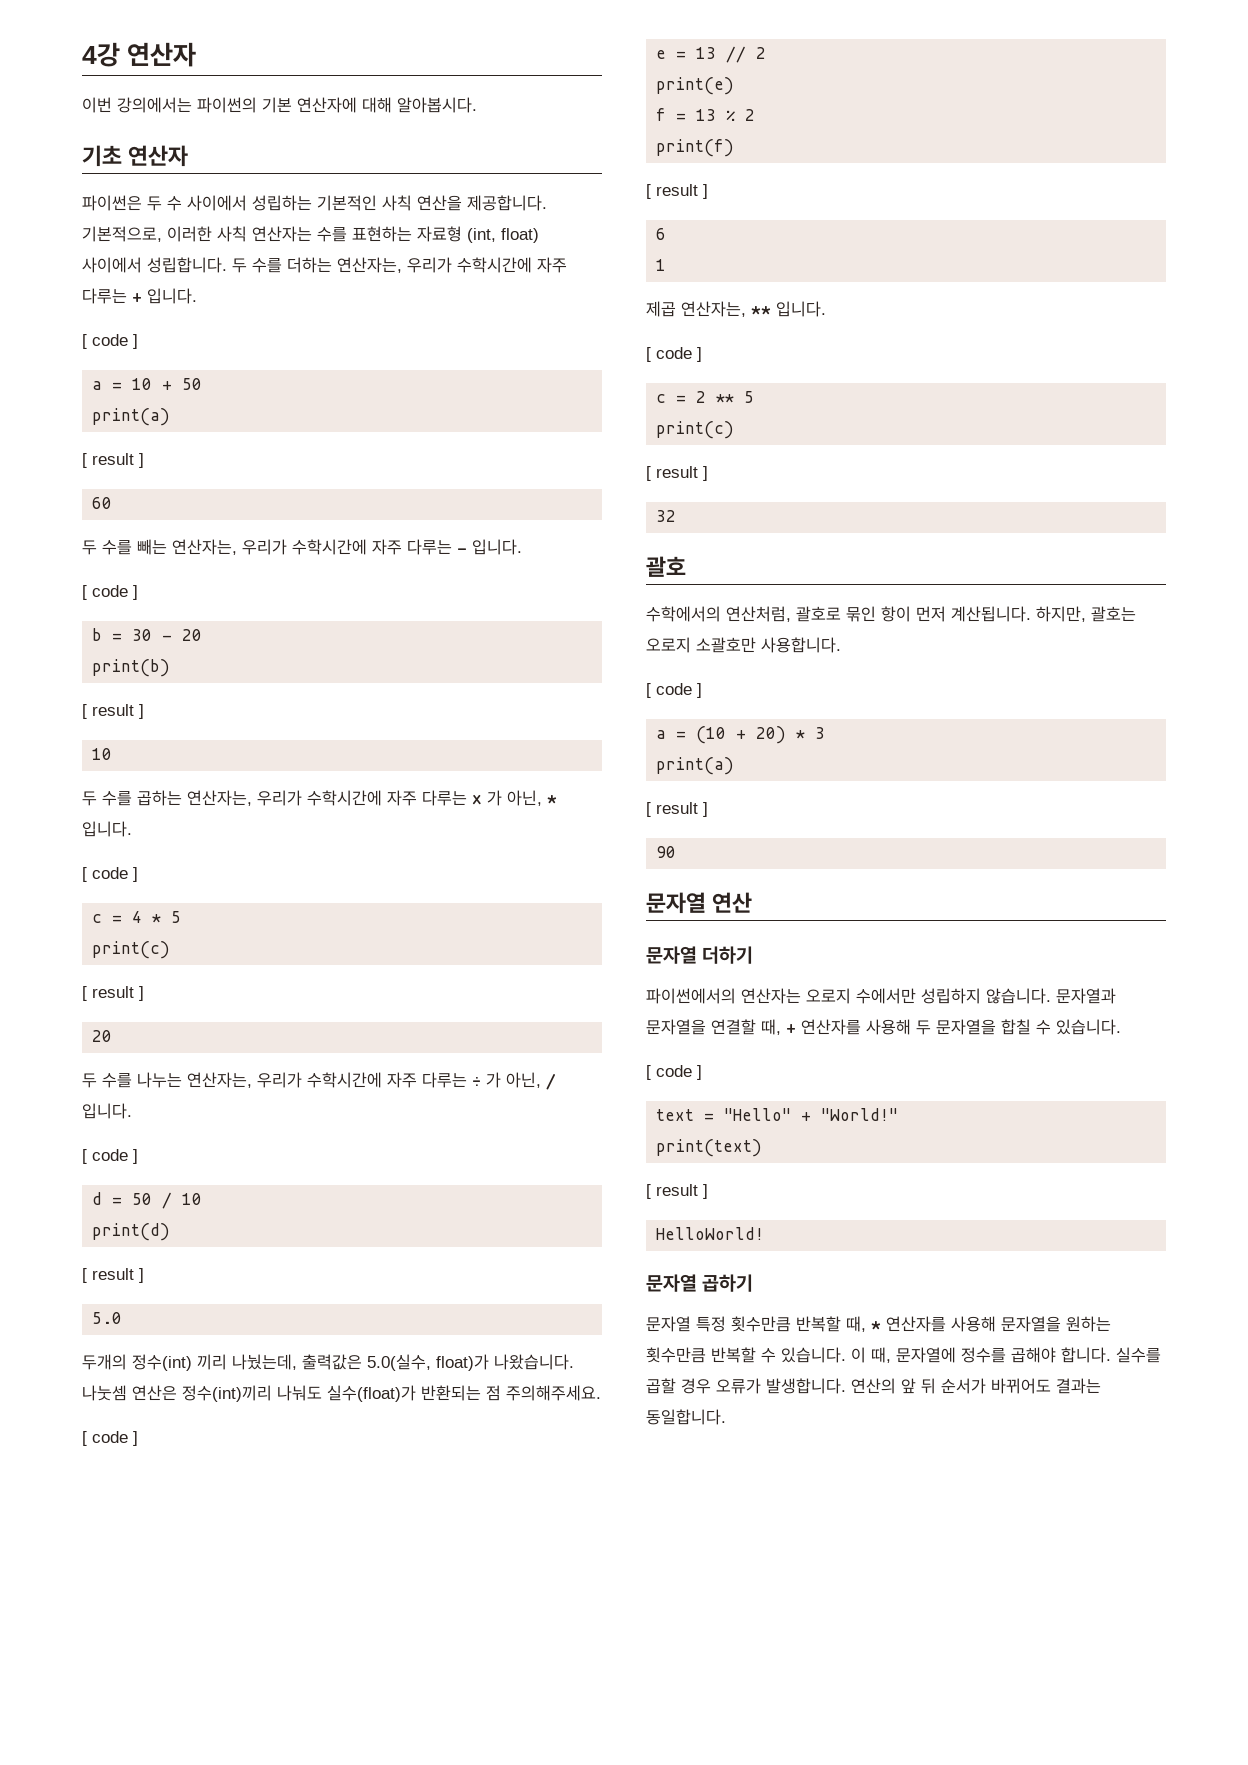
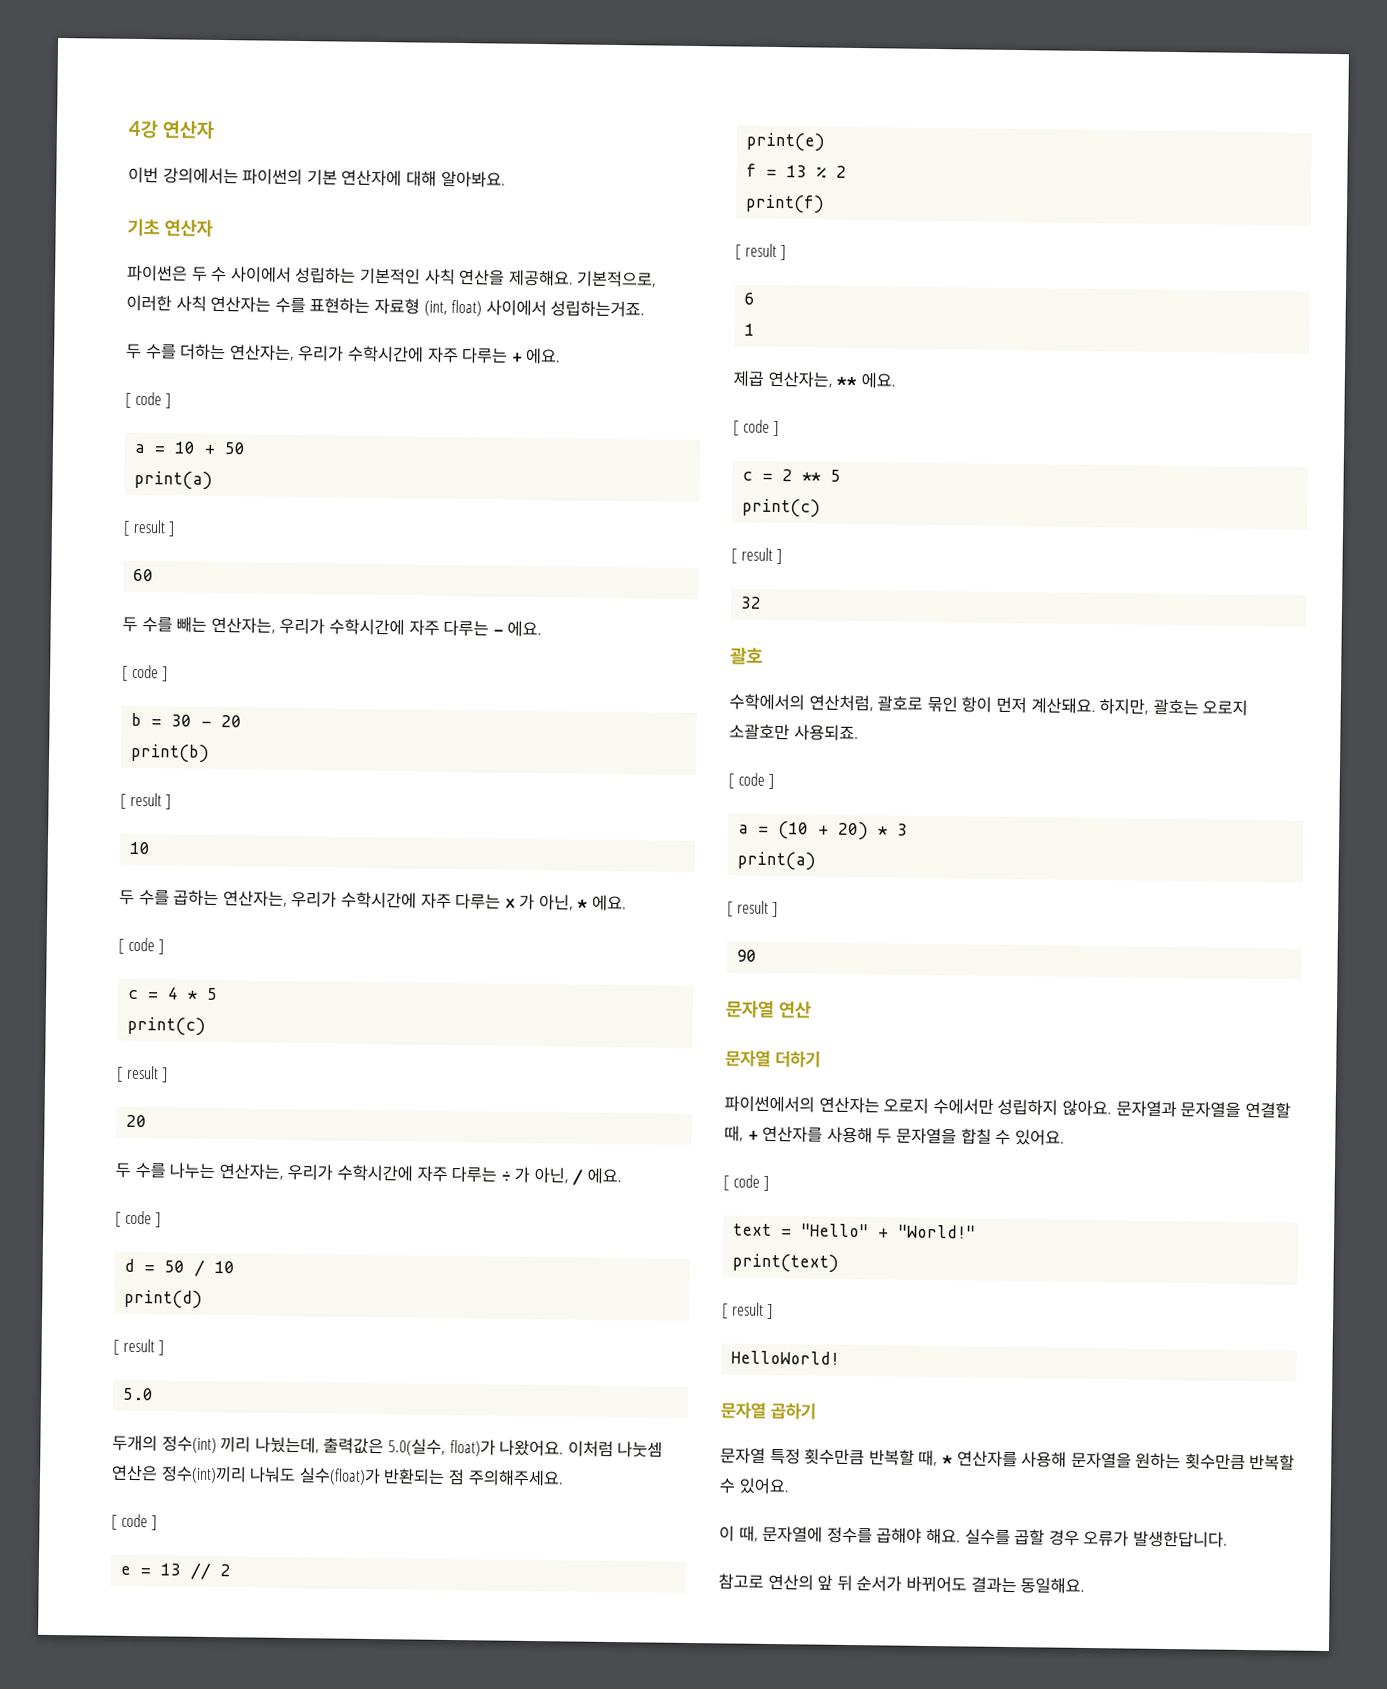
[397,97,477,113] 알아봅시다. -> [440,170,506,188] 알아봐요.
[467,195,547,211] 제공합니다. -> [508,269,574,287] 제공해요.
[147,257,227,273] 성립합니다. -> [550,300,646,318] 성립하는거죠. //
[147,288,197,304] 입니다. -> [526,347,562,365] 에요.
[472,539,522,555] 입니다. -> [507,620,543,638] 에요.
[82,821,132,837] 입니다. -> [592,894,628,912] 에요.
[82,1103,132,1119] 입니다. -> [587,1167,623,1185] 에요.
[494,1354,574,1370] 나왔습니다. -> [499,1439,614,1458] 나왔어요. 이처럼
[776,301,826,317] 입니다. -> [860,372,896,389] 에요.
[951,606,1031,622] 계산됩니다. -> [1030,697,1096,715] 계산돼요.
[761,637,841,653] 사용합니다. -> [793,724,859,742] 사용되죠.
[986,988,1051,1004] 않습니다. -> [1061,1099,1112,1117] 않아요.
[1056,1019,1121,1035] 있습니다. -> [1014,1129,1065,1146] 있어요.
[781,1347,846,1363] 있습니다. -> [738,1477,790,1495] 있어요. //
[1061,1347,1111,1363] 합니다. -> [925,1527,961,1545] 해요.
[766,1378,846,1394] 발생합니다. -> [1132,1530,1228,1548] [718,1573,764,1590] 발생한답니다. // 참고로
[646,1409,726,1425] 동일합니다. -> [1020,1577,1086,1594] 동일해요.

